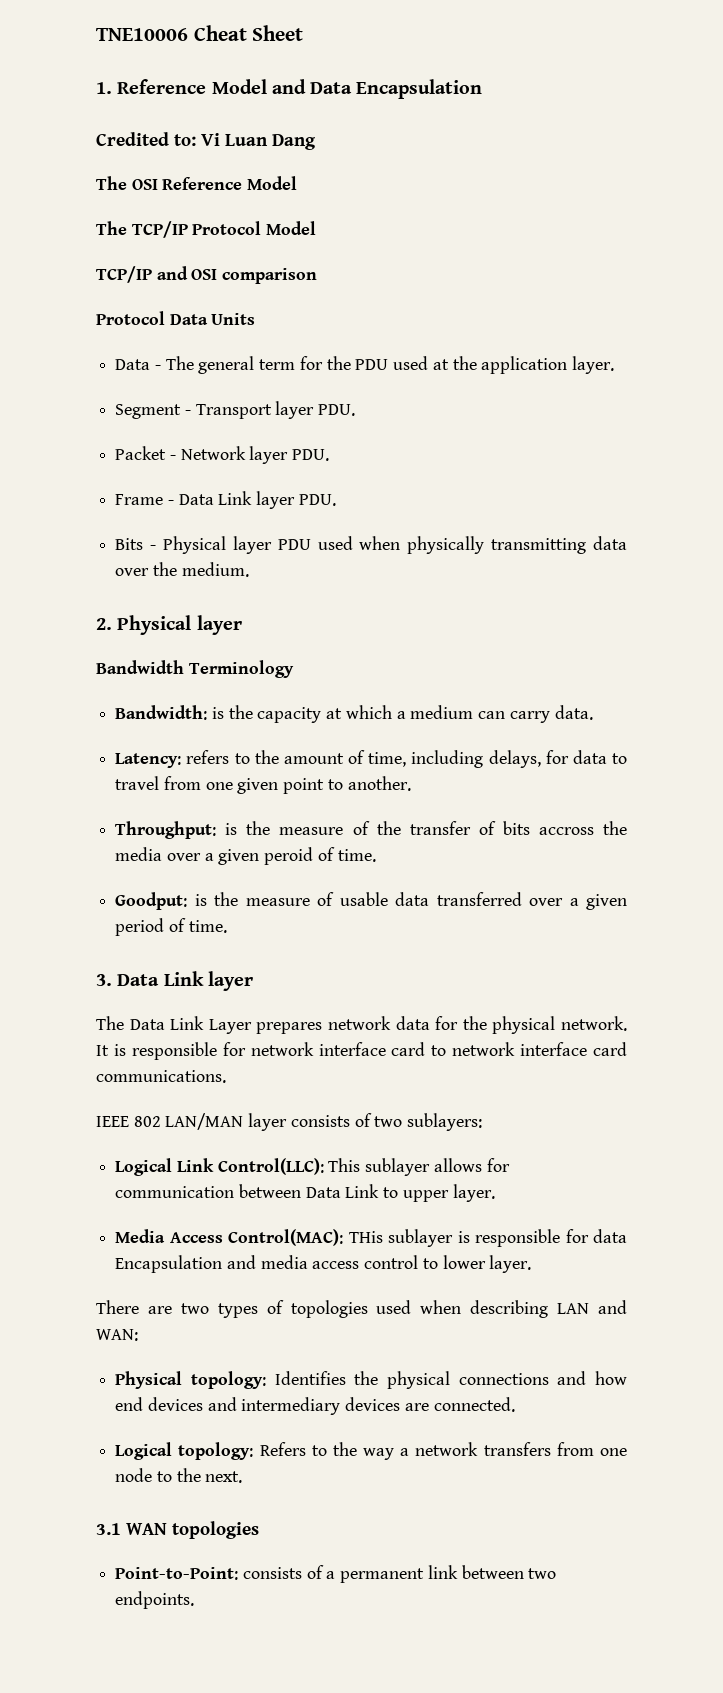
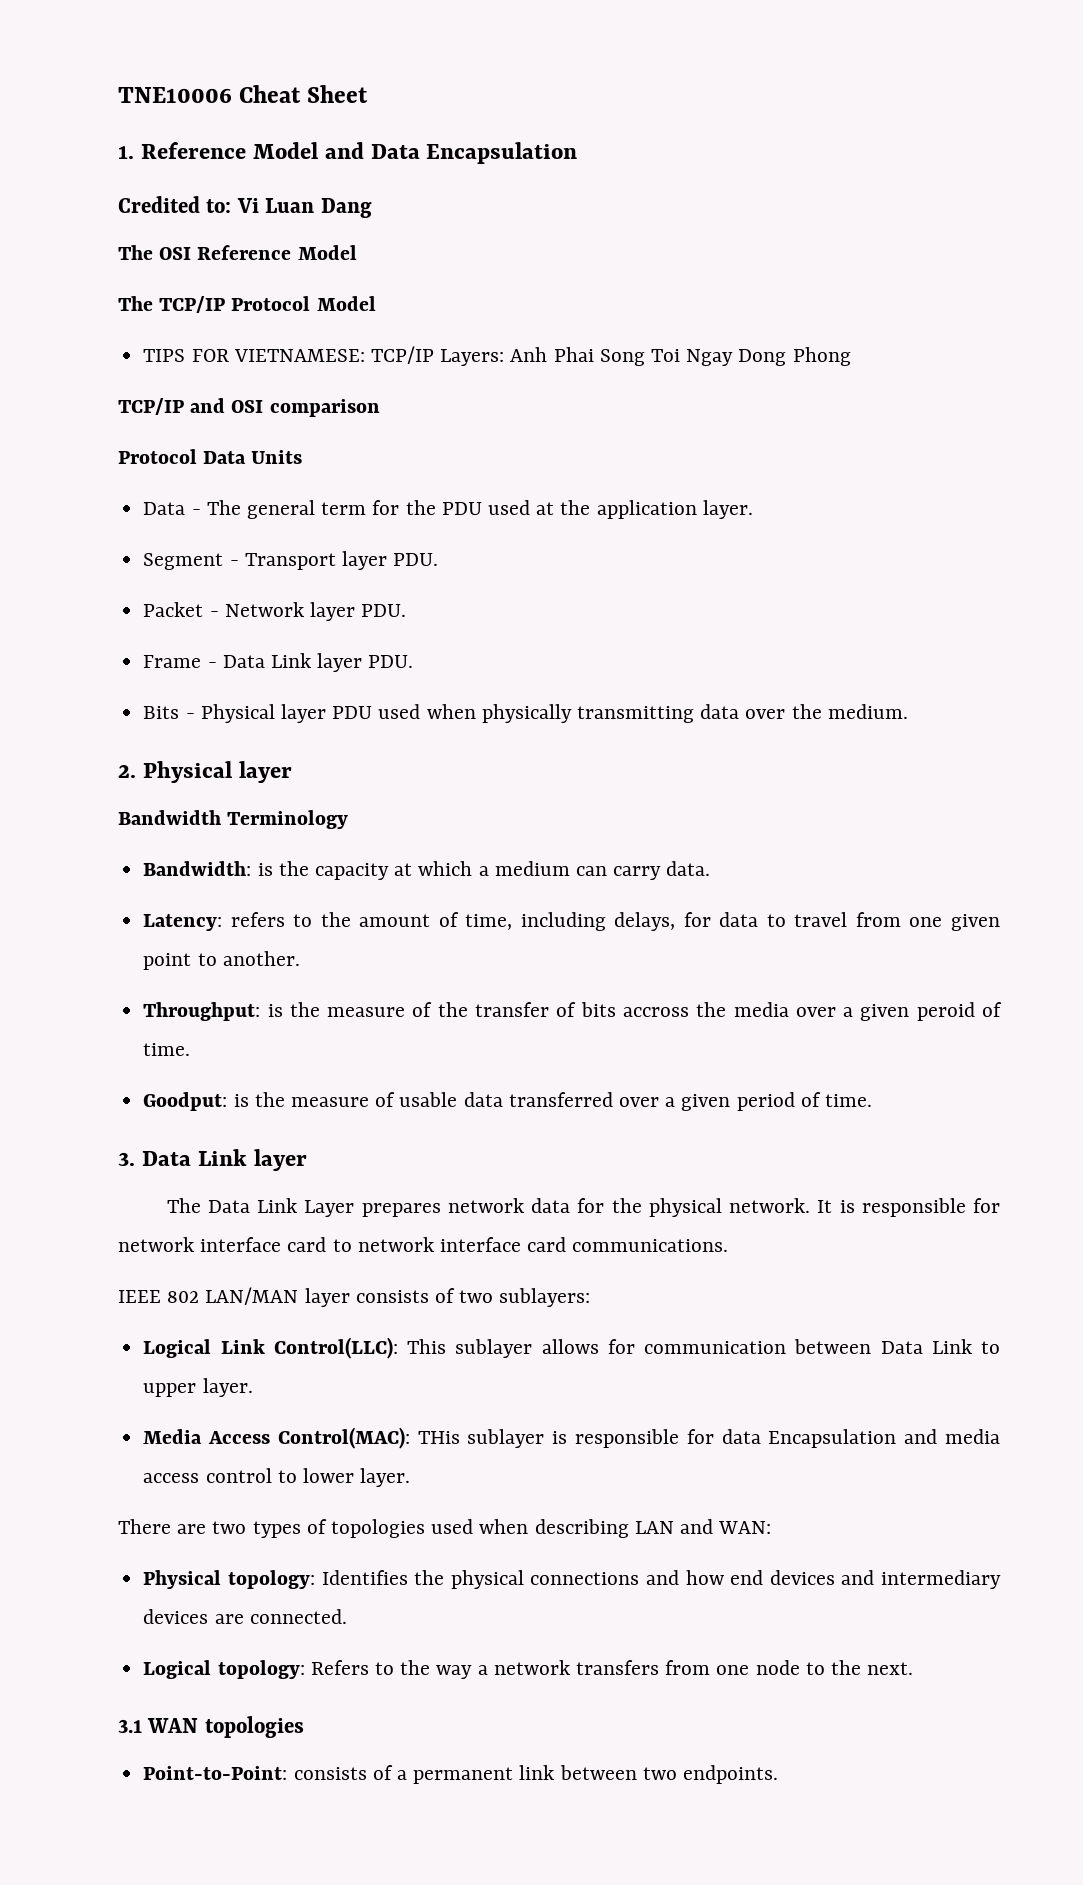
(317, 228) none -> [143,346,851,366] // TIPS FOR VIETNAMESE: TCP/IP Layers: Anh Phai Song Toi Ngay Dong Phong

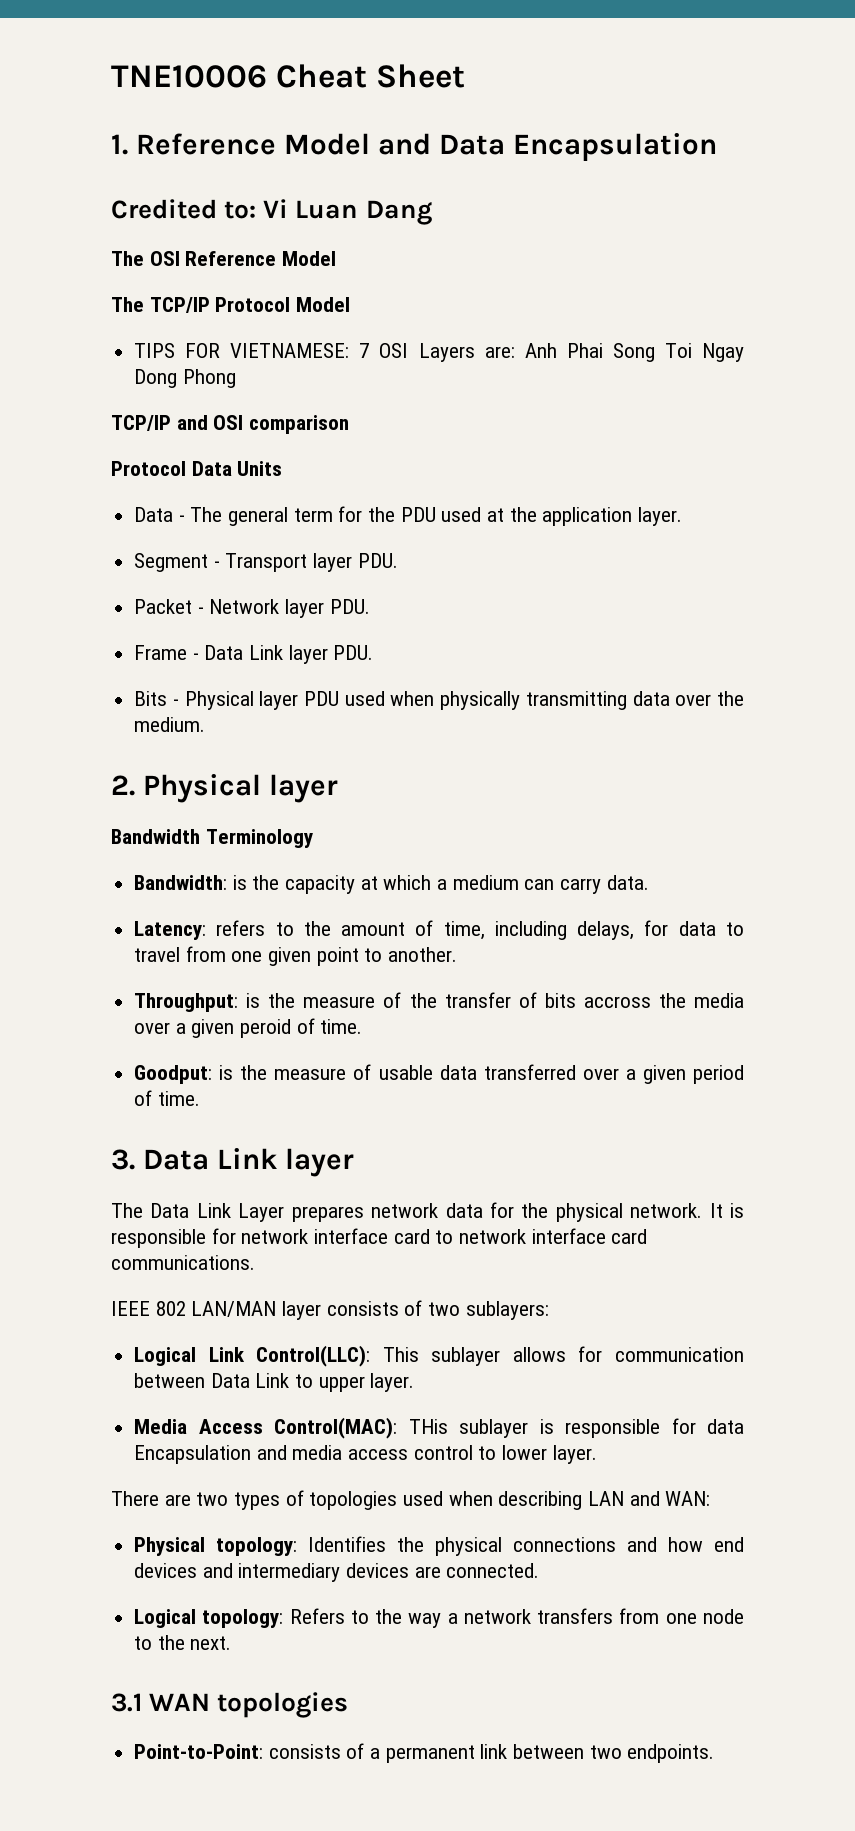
[370,346,505,366] TCP/IP Layers: -> [359,343,515,362] 7 OSI Layers are:

